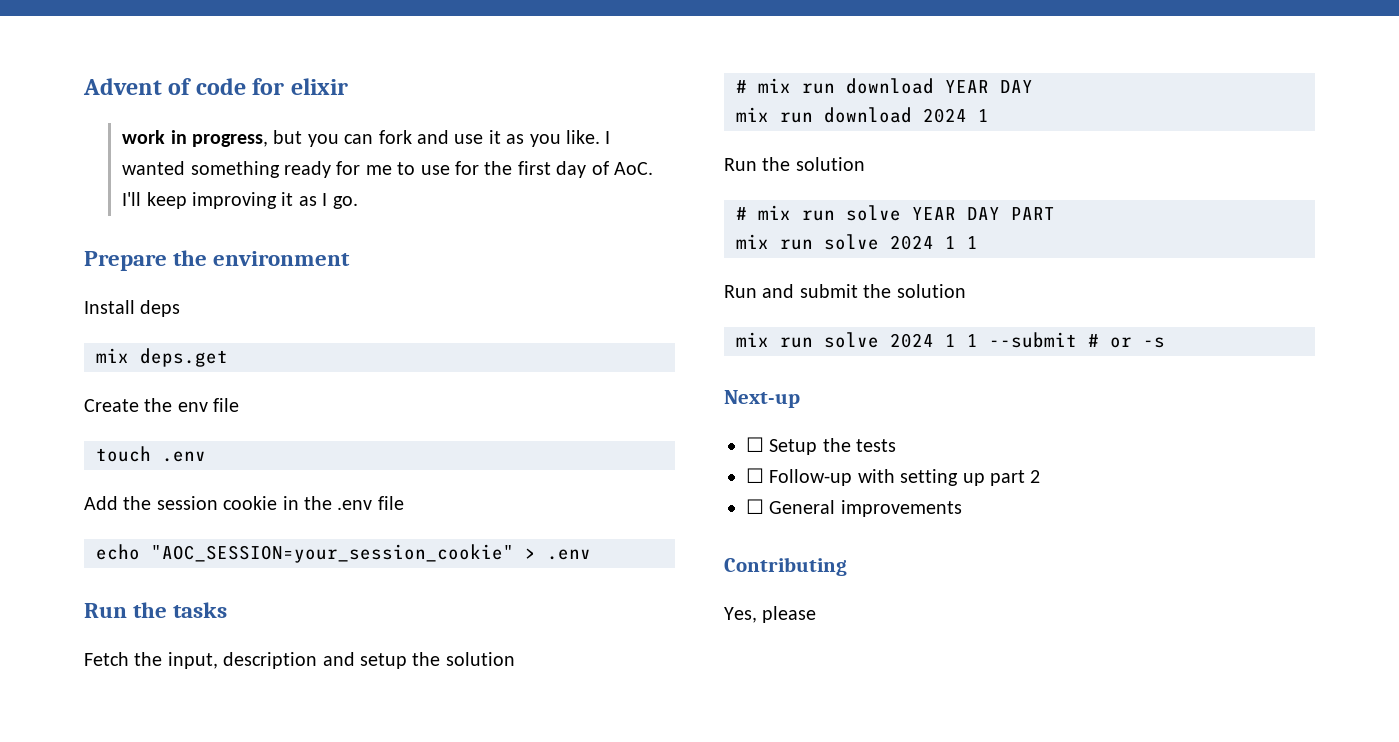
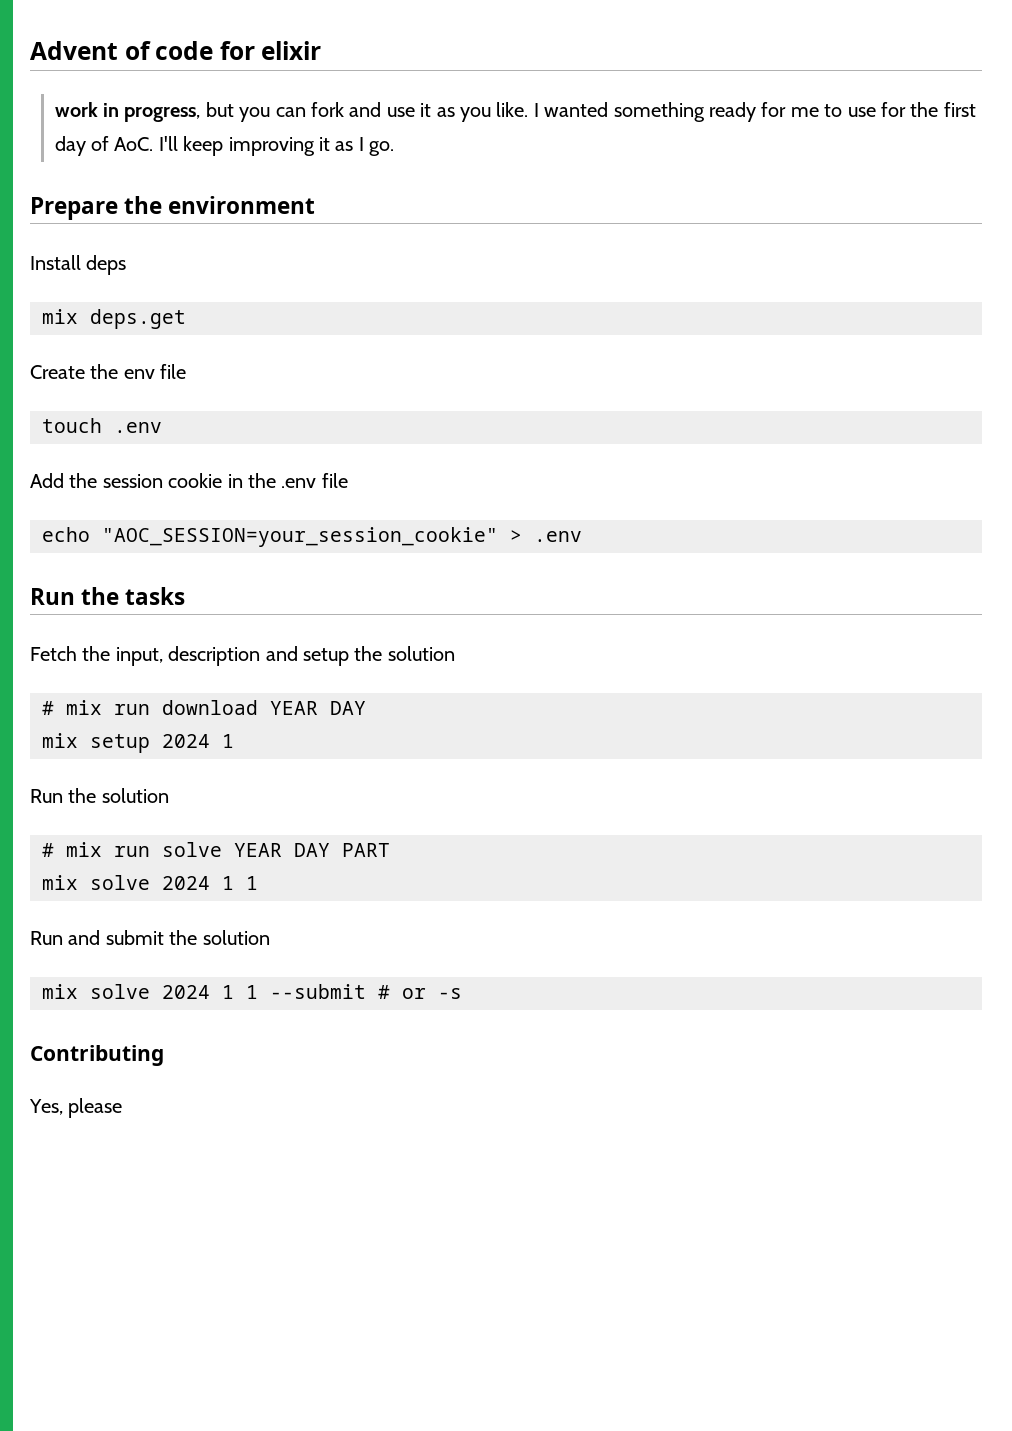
[780,107,912,123] run download -> [90,734,150,753] setup
[780,239,813,250] run -> (78, 882) none
[780,337,813,348] run -> (78, 991) none
[724,390,800,408] [746,437,897,455] [746,468,1041,486] [746,499,962,517] // Next-up // ☐ Setup the tests // ☐ Follow-up with setting up part 2 // ☐ General improvements -> (462, 993) none

